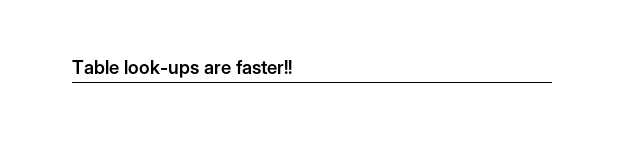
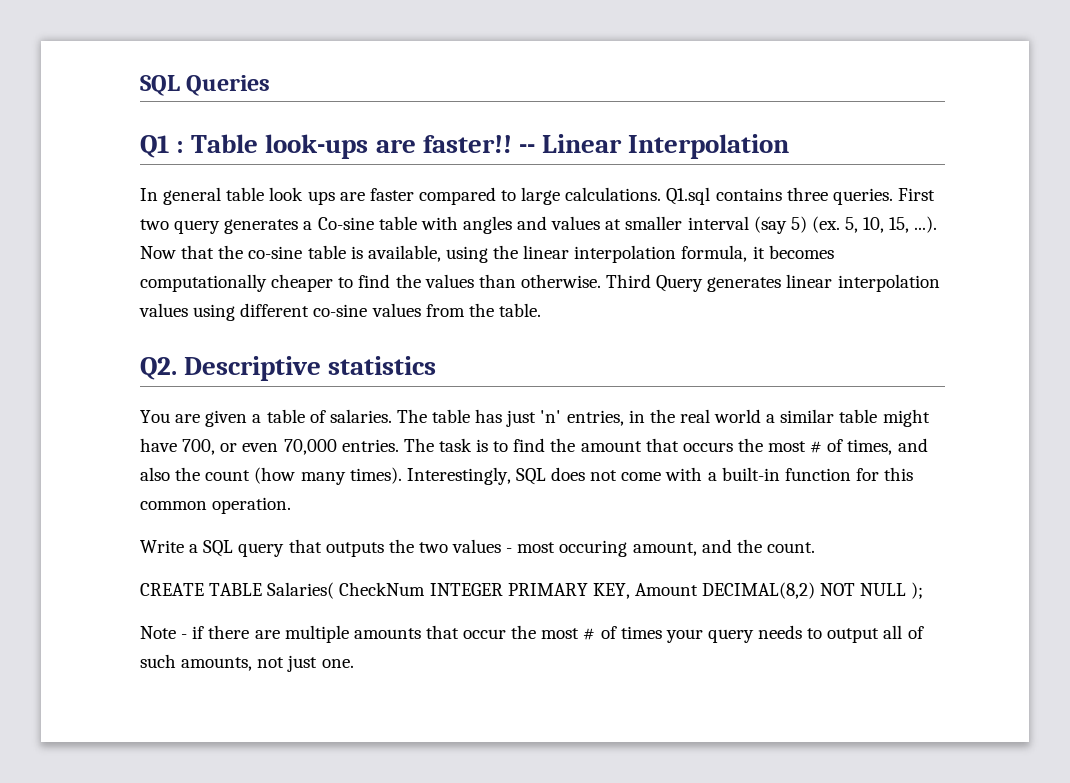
[72,60,292,78] Table look-ups are faster!! -> [140,75,271,96] [140,134,790,159] [140,187,935,205] [140,216,938,234] [140,245,834,263] [140,274,940,292] [139,303,541,321] [140,356,437,381] [140,409,930,427] [140,438,928,455] [140,467,914,485] [140,497,292,514] [140,539,815,557] [140,582,924,599] [140,625,924,643] [140,654,354,672] SQL Queries // Q1 : Table look-ups are faster!! -- Linear Interpolation // In general table look ups are faster compared to large calculations. Q1.sql contains three queries. First two query generates a Co-sine table with angles and values at smaller interval (say 5) (ex. 5, 10, 15, ...). Now that the co-sine table is available, using the linear interpolation formula, it becomes computationally cheaper to find the values than otherwise. Third Query generates linear interpolation values using different co-sine values from the table. // Q2. Descriptive statistics // You are given a table of salaries. The table has just 'n' entries, in the real world a similar table might have 700, or even 70,000 entries. The task is to find the amount that occurs the most # of times, and also the count (how many times). Interestingly, SQL does not come with a built-in function for this common operation. // Write a SQL query that outputs the two values - most occuring amount, and the count. // CREATE TABLE Salaries( CheckNum INTEGER PRIMARY KEY, Amount DECIMAL(8,2) NOT NULL ); // Note - if there are multiple amounts that occur the most # of times your query needs to output all of such amounts, not just one.

